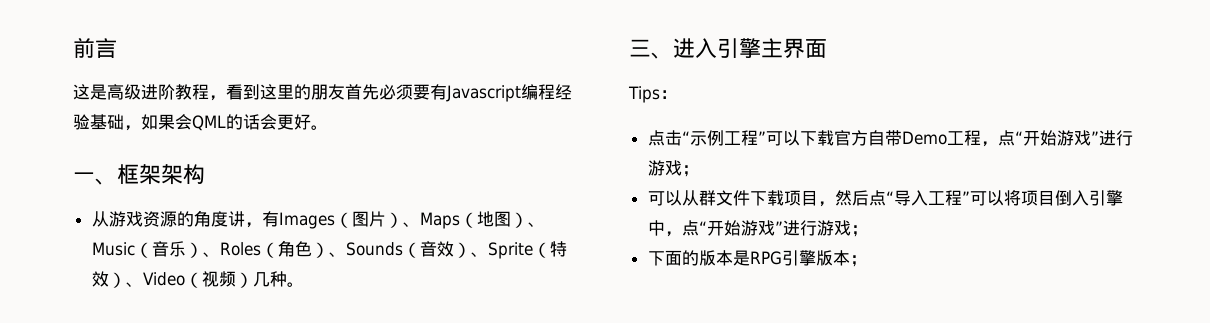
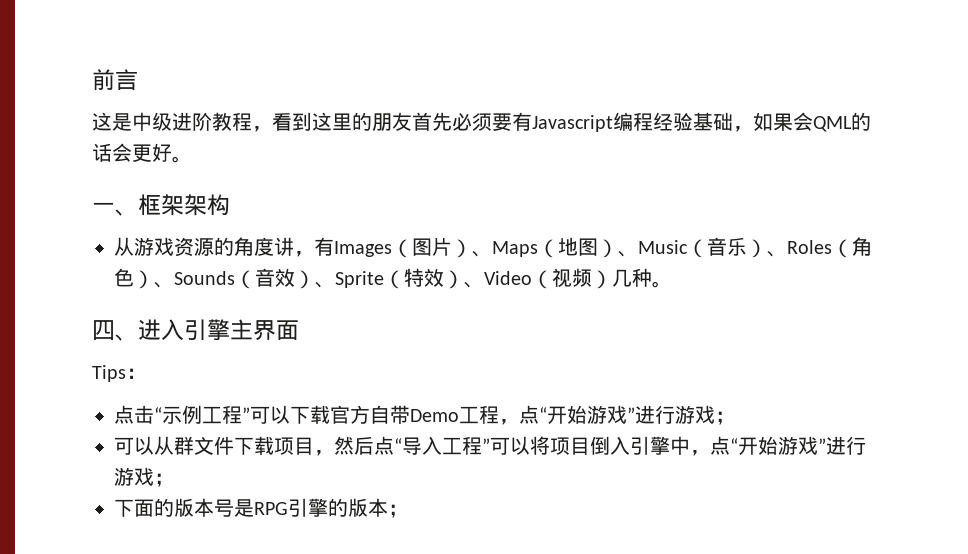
[107,84,124,100] 高 -> [132,112,152,131] 中
[629,39,651,57] 三 -> [92,320,115,341] 四
(733, 258) none -> [214,499,234,517] 号
(816, 258) none -> [328,498,348,517] 的

